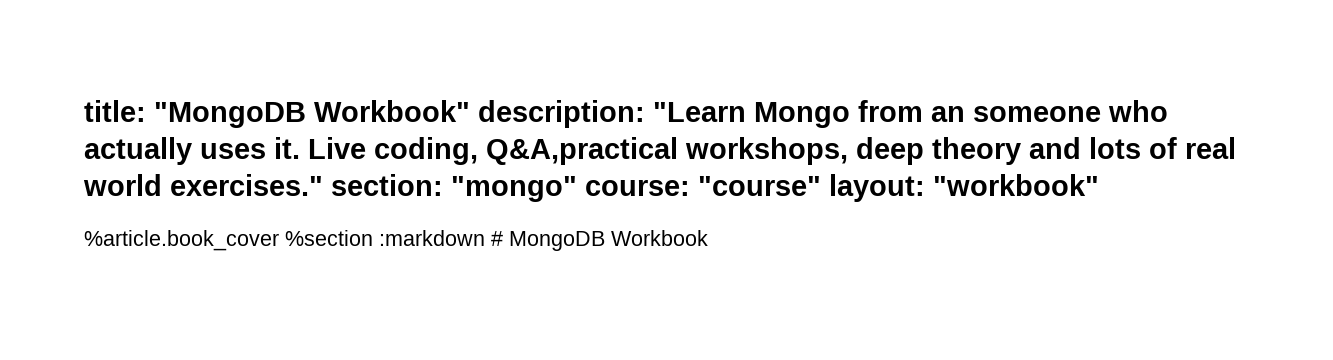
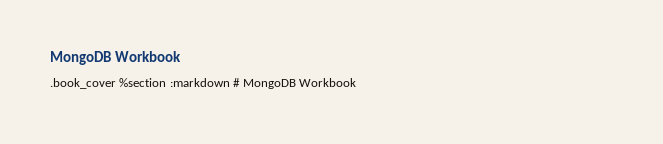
[84,100,1168,128] [84,137,1236,165] [83,174,1099,202] [84,230,279,251] title: "MongoDB Workbook" description: "Learn Mongo from an someone who actually uses it. Live coding, Q&A,practical workshops, deep theory and lots of real world exercises." section: "mongo" course: "course" layout: "workbook" // %article.book_cover -> [50,51,182,65] [50,78,116,89] MongoDB Workbook // .book_cover

